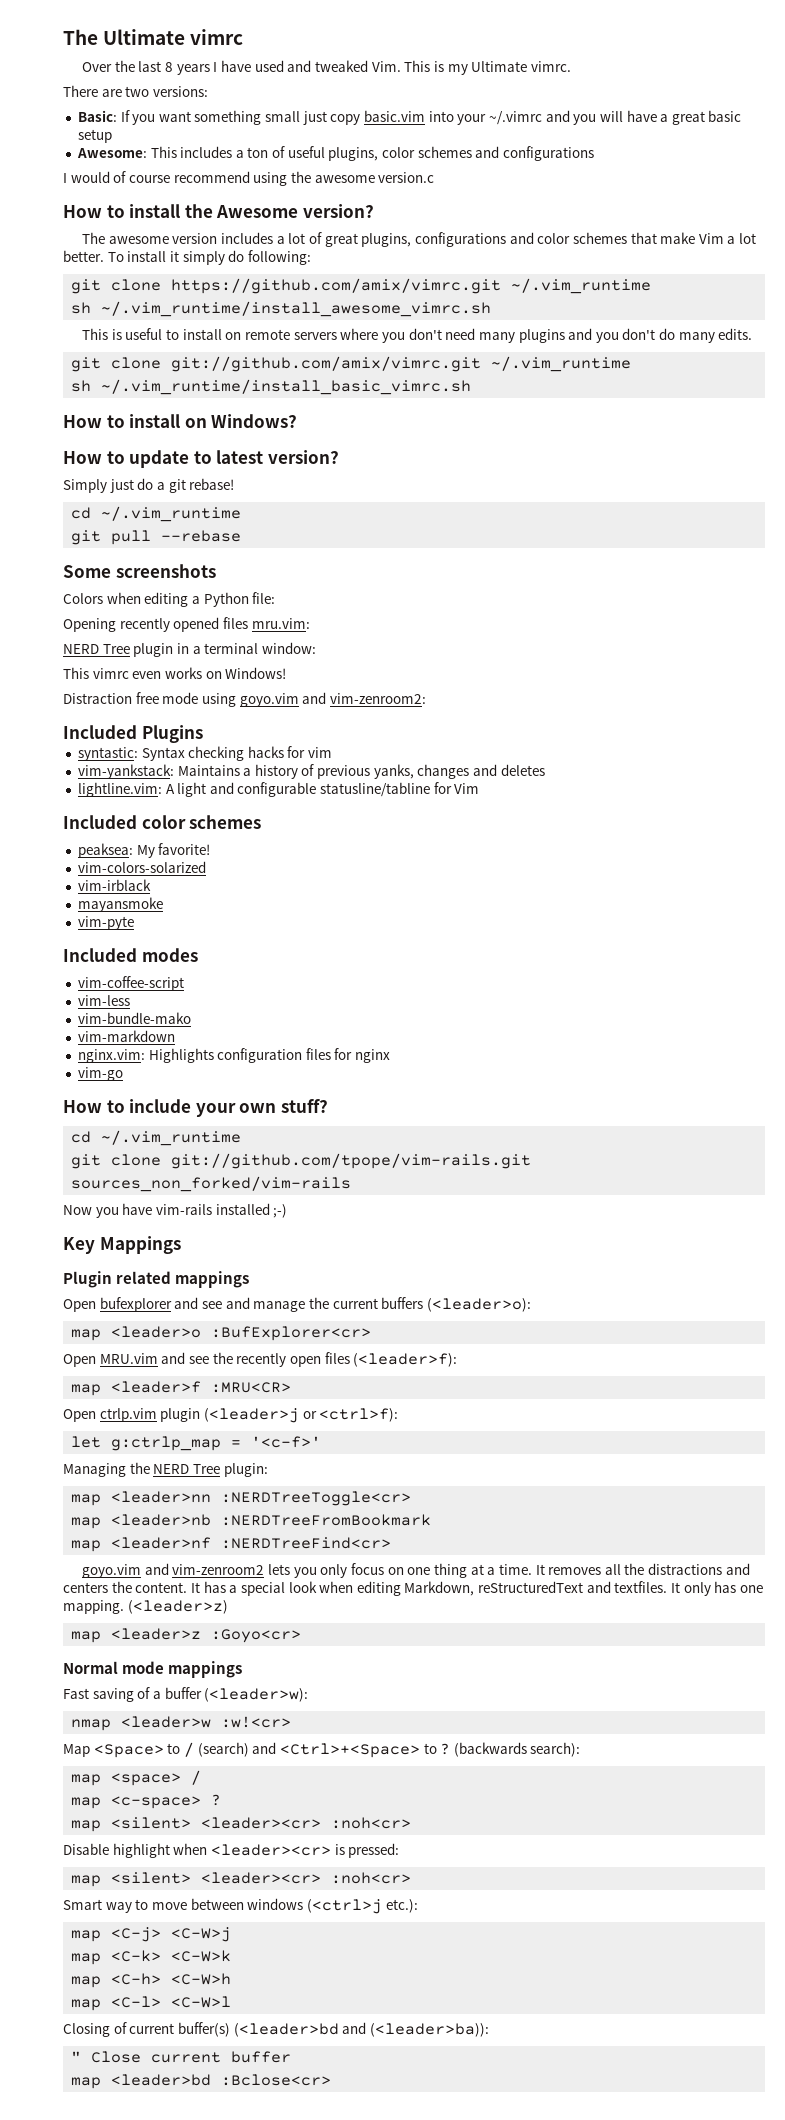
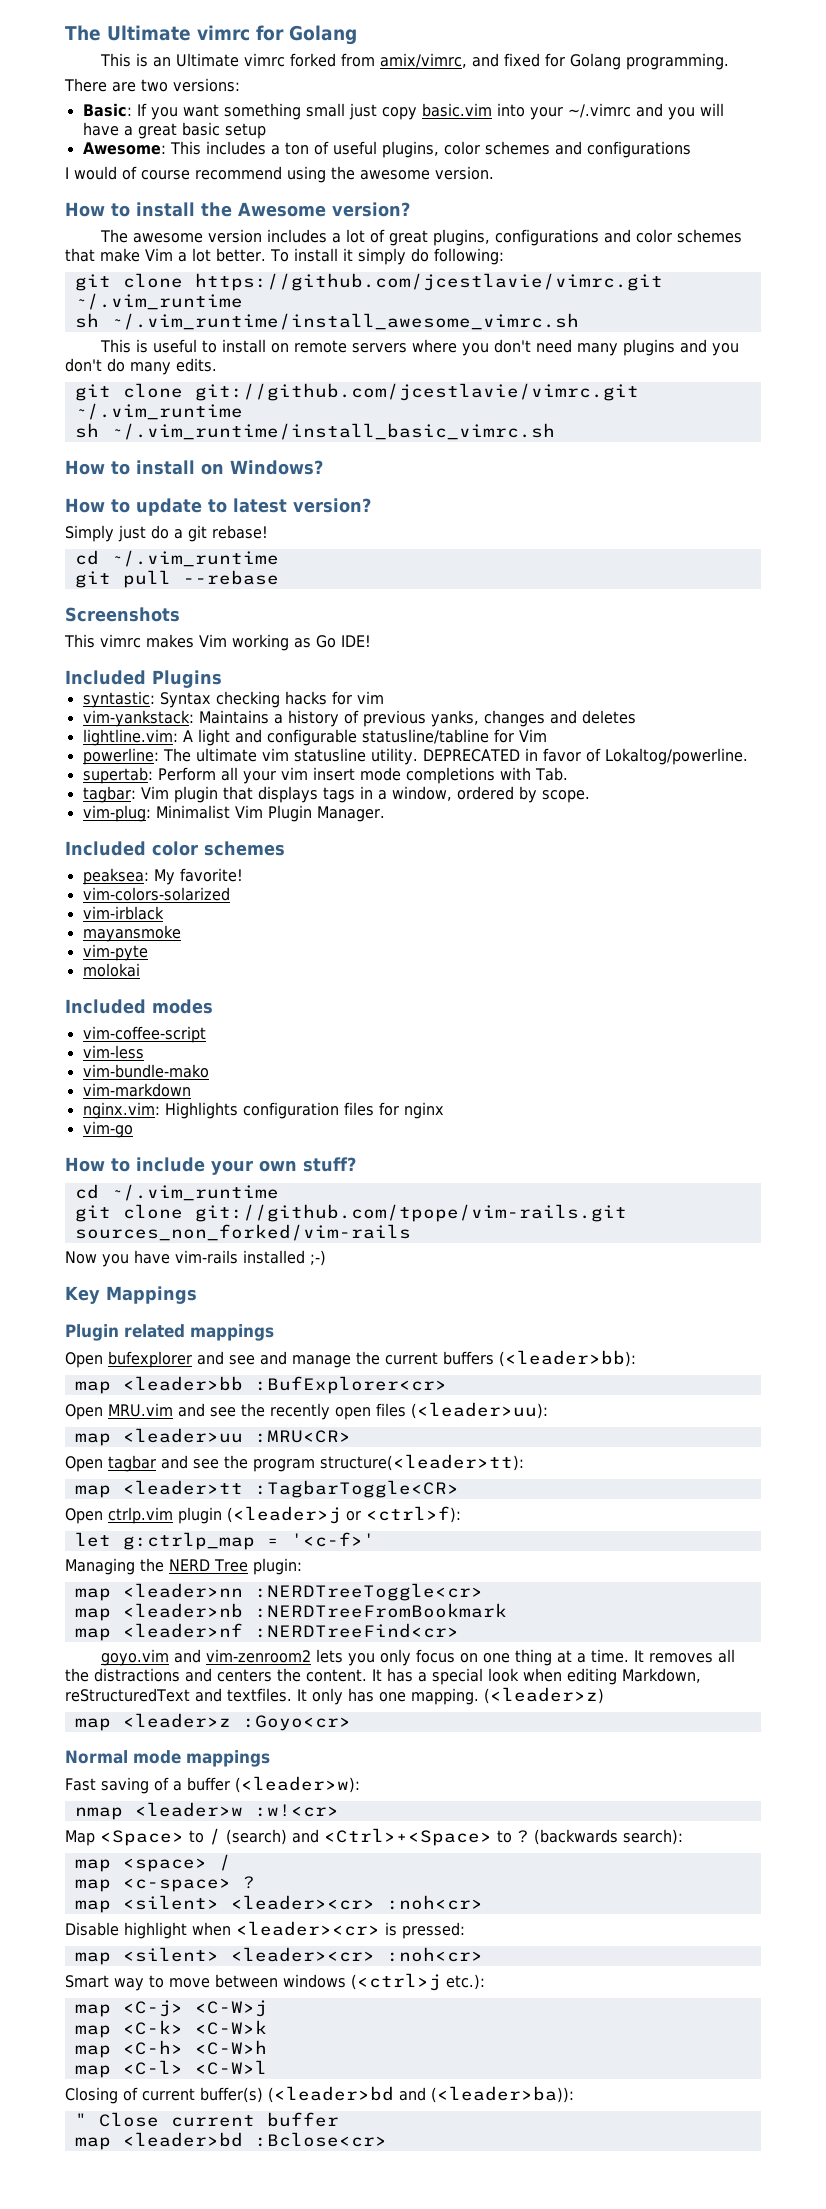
[82,60,571,75] // Over the last 8 years I have used and tweaked Vim. This is my Ultimate vimrc. -> [256,25,357,45] [99,53,729,70] for Golang // This is an Ultimate vimrc forked from amix/vimrc, and fixed for Golang programming.
[378,172,435,183] version.c -> [435,166,494,180] version.
[171,278,502,294] https://github.com/amix/vimrc.git -> [194,273,663,291] https://github.com/jcestlavie/vimrc.git
[171,356,482,372] git://github.com/amix/vimrc.git -> [194,383,639,401] git://github.com/jcestlavie/vimrc.git
[63,564,216,578] [63,592,276,607] [63,617,310,632] [63,642,316,657] [63,667,287,679] [63,692,426,707] Some screenshots // Colors when editing a Python file: // Opening recently opened files mru.vim: // NERD Tree plugin in a terminal window: // This vimrc even works on Windows! // Distraction free mode using goyo.vim and vim-zenroom2: -> [65,607,180,622] [64,634,371,651] Screenshots // This vimrc makes Vim working as Go IDE!
(480, 788) none -> [82,748,748,765] [82,767,568,784] [82,786,590,803] [82,805,385,822] // powerline: The ultimate vim statusline utility. DEPRECATED in favor of Lokaltog/powerline. // supertab: Perform all your vim insert mode completions with Tab. // tagbar: Vim plugin that displays tags in a window, ordered by scope. // vim-plug: Minimalist Vim Plugin Manager.
(134, 923) none -> [82,963,140,977] // molokai
[426,1298,531,1312] [71,1326,202,1341] (<leader>o): // map <leader>o -> [499,1350,636,1367] [74,1376,243,1394] (<leader>bb): // map <leader>bb
[353,1353,458,1367] [71,1381,202,1396] (<leader>f): // map <leader>f -> [411,1402,548,1419] [74,1428,243,1446] (<leader>uu): // map <leader>uu
(292, 1387) none -> [65,1454,524,1472] [74,1480,459,1498] // Open tagbar and see the program structure(<leader>tt): // map <leader>tt :TagbarToggle<CR>

